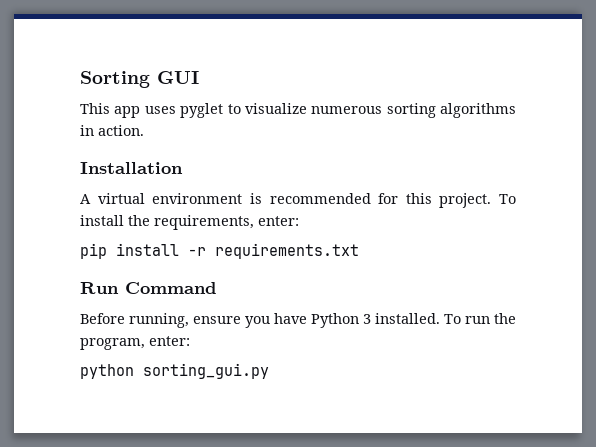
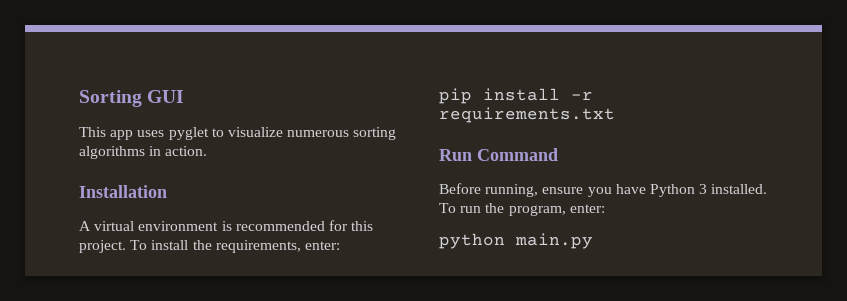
[143,363,269,379] sorting_gui.py -> [515,233,593,249] main.py

